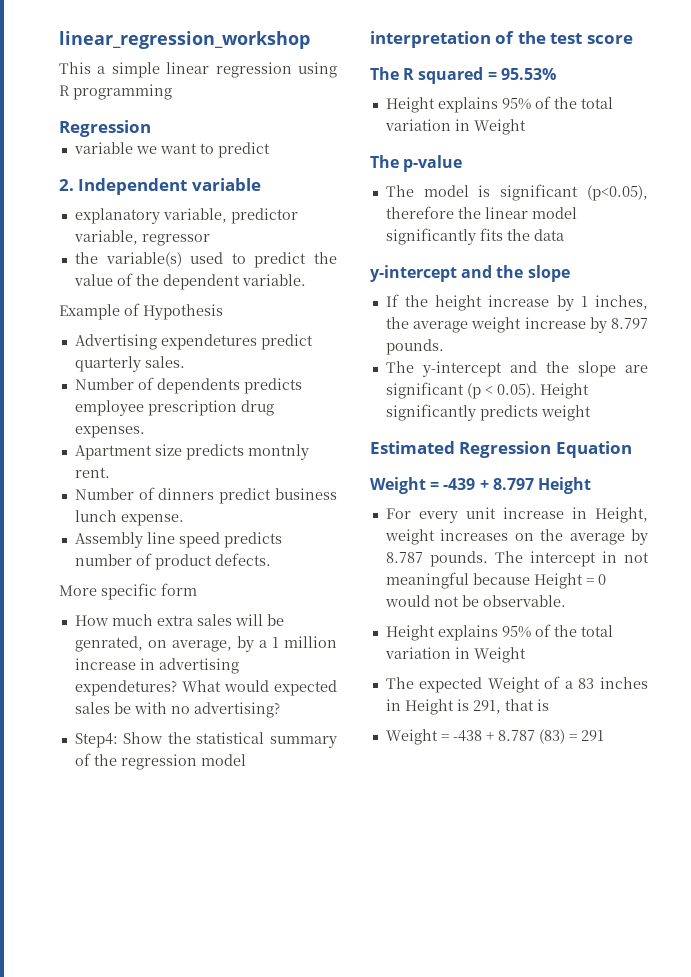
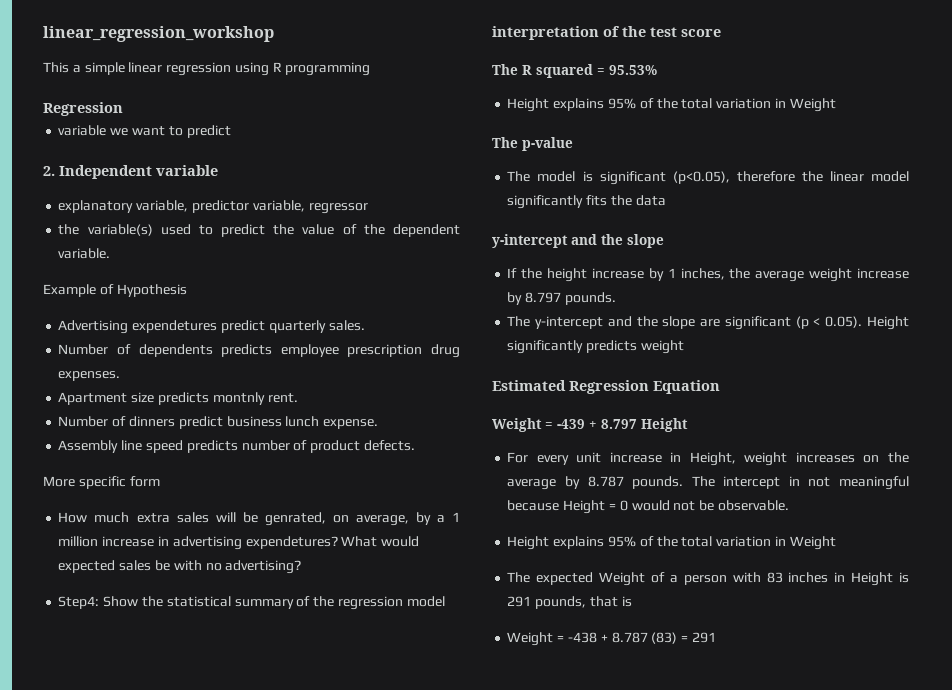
(573, 685) none -> [683,572,761,585] person with
[472,700,501,714] 291, -> [507,596,587,609] 291 pounds,

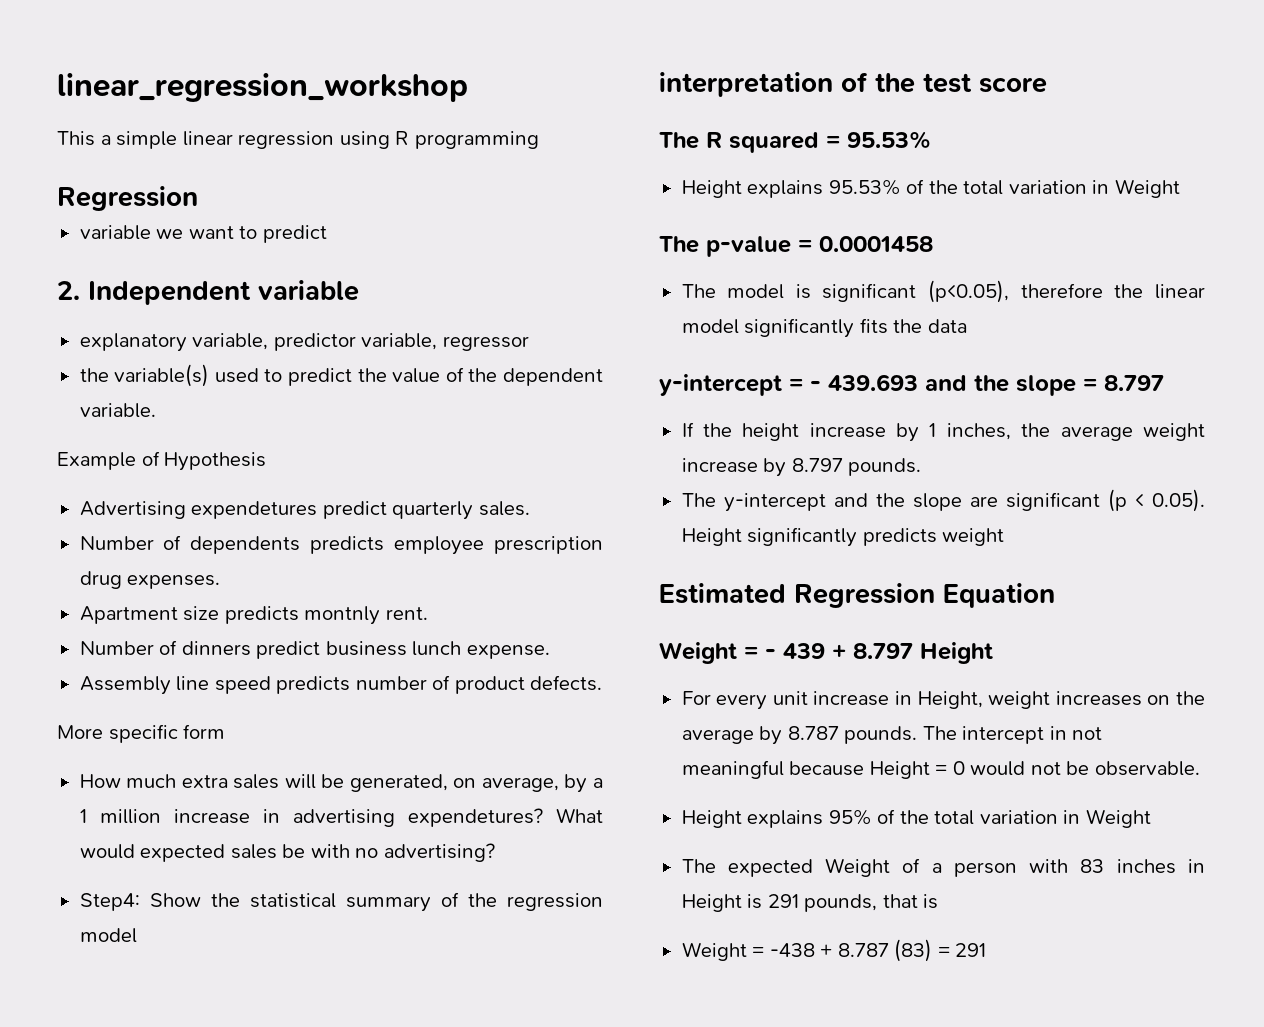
[264,512,326,526] genrated, -> [349,774,448,792] generated,
[607,98,636,109] 95% -> [828,179,901,195] 95.53%
(573, 144) none -> [798,236,933,252] = 0.0001458
[571,234,664,248] and the slope -> [789,374,1164,396] = - 439.693 and the slope = 8.797
[557,419,585,429] -439 -> [765,643,825,659] - 439

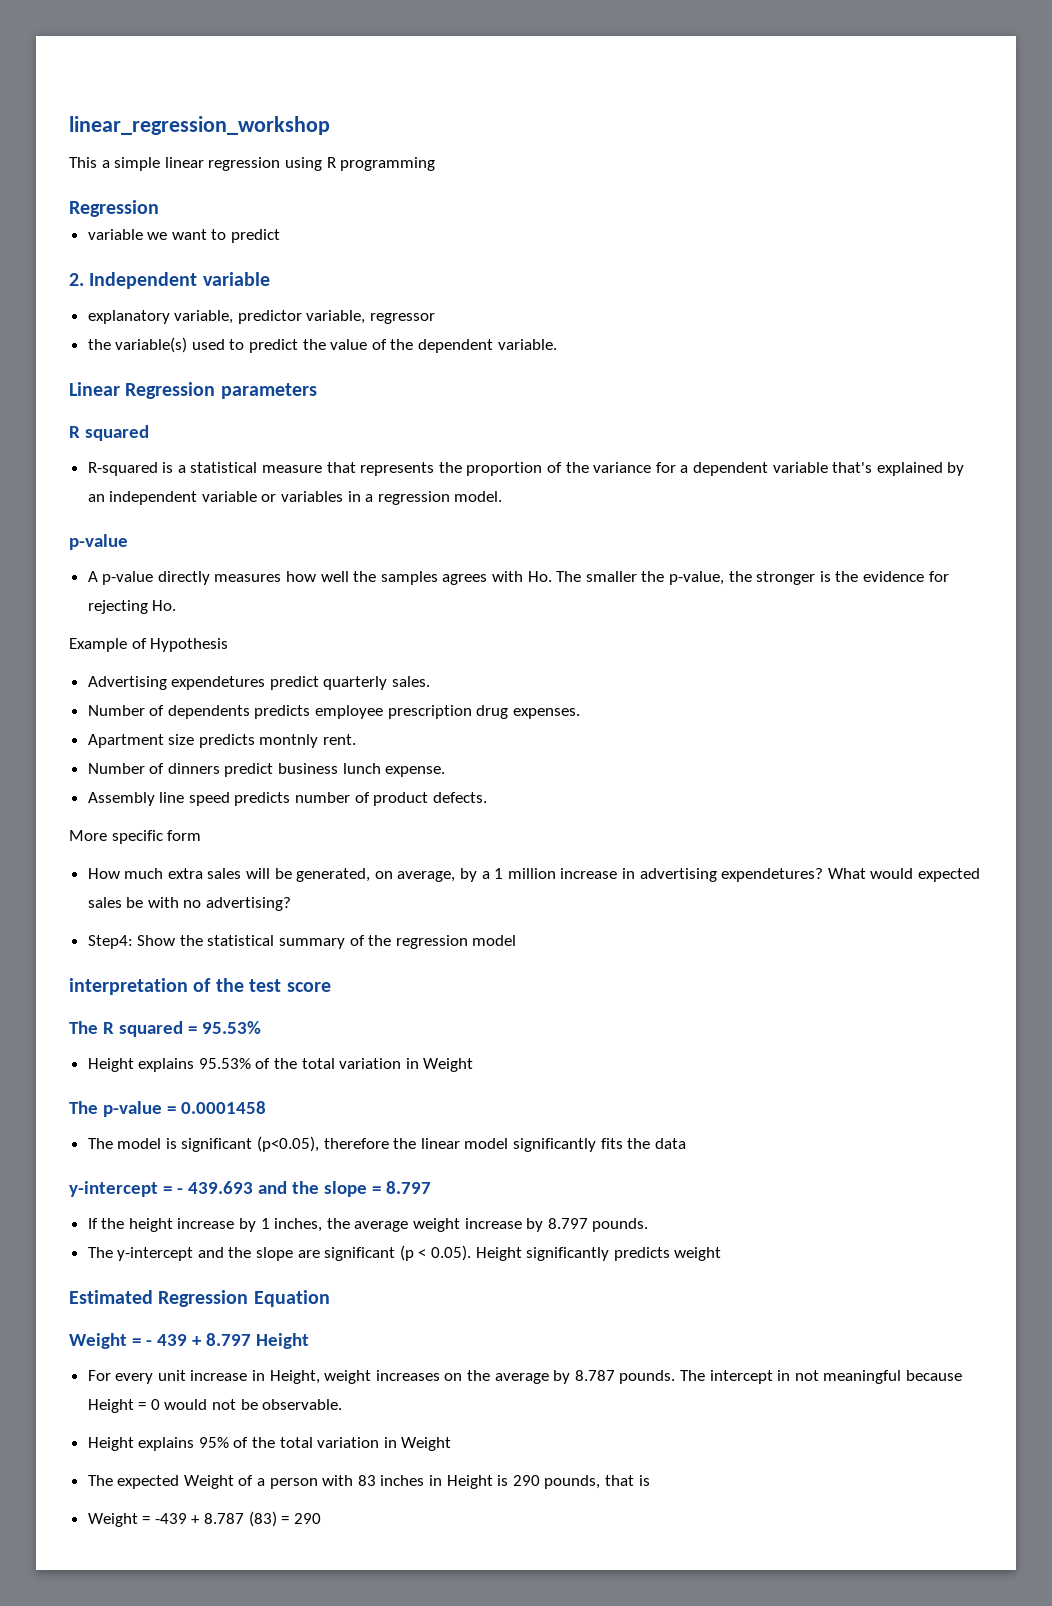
(156, 410) none -> [69,382,317,399] [69,425,149,441] [87,462,965,476] [87,491,503,505] [69,534,128,550] [87,571,949,585] [87,600,177,614] // Linear Regression parameters // R squared // R-squared is a statistical measure that represents the proportion of the variance for a dependent variable that's explained by an independent variable or variables in a regression model. // p-value // A p-value directly measures how well the samples agrees with Ho. The smaller the p-value, the stronger is the evidence for rejecting Ho.
[767,894,799,908] 291 -> [512,1475,540,1486] 290
[769,943,815,957] -438 -> [154,1513,187,1524] -439
[955,943,987,957] 291 -> [293,1513,321,1524] 290

